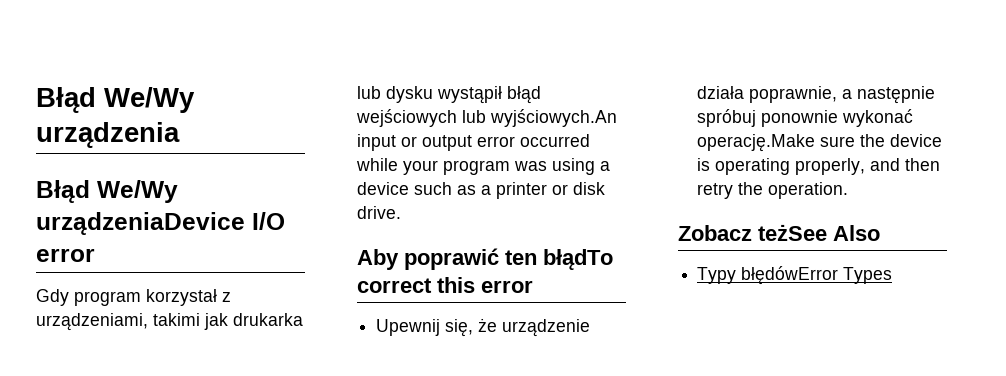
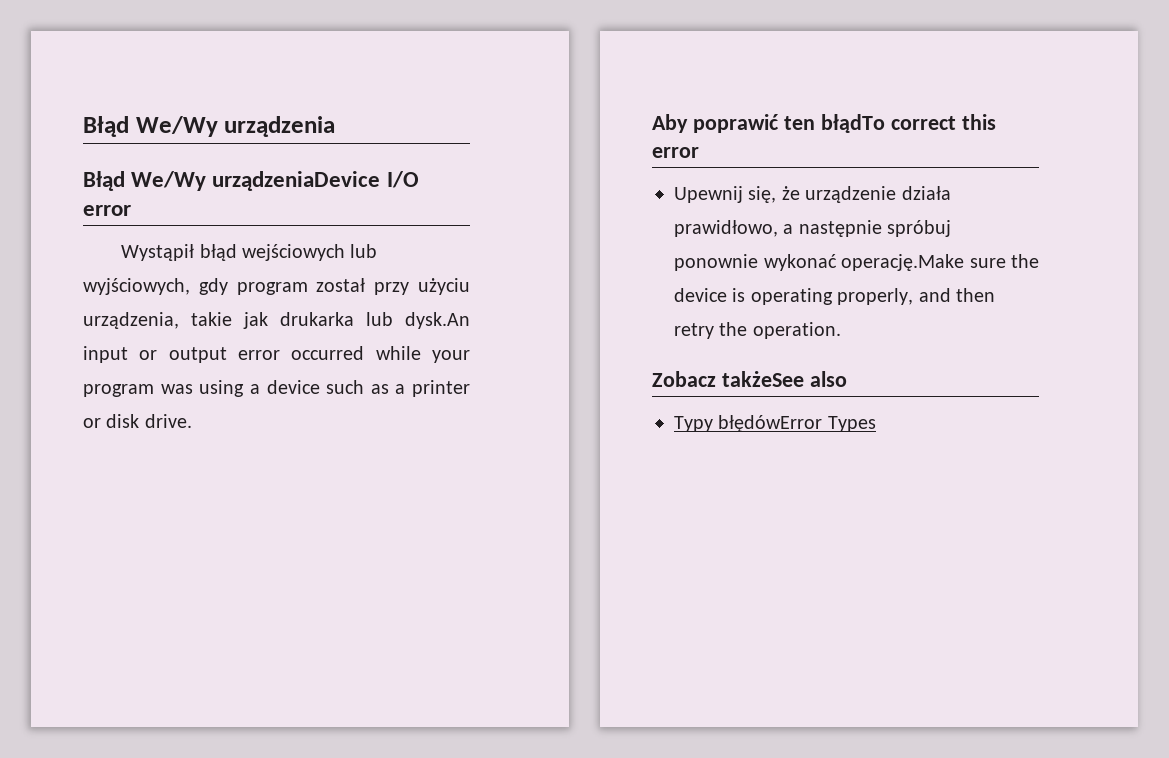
[36,289,231,306] [36,313,303,331] [357,86,541,104] [356,109,617,127] Gdy program korzystał z urządzeniami, takimi jak drukarka lub dysku wystąpił błąd wejściowych lub wyjściowych.An -> [121,244,378,261] [83,278,471,295] [83,312,470,329] Wystąpił błąd wejściowych lub wyjściowych, gdy program został przy użyciu urządzenia, takie jak drukarka lub dysk.An
[749,86,838,103] poprawnie, -> [674,220,778,237] prawidłowo,
[758,224,880,241] teżSee Also -> [721,371,847,387] takżeSee also

